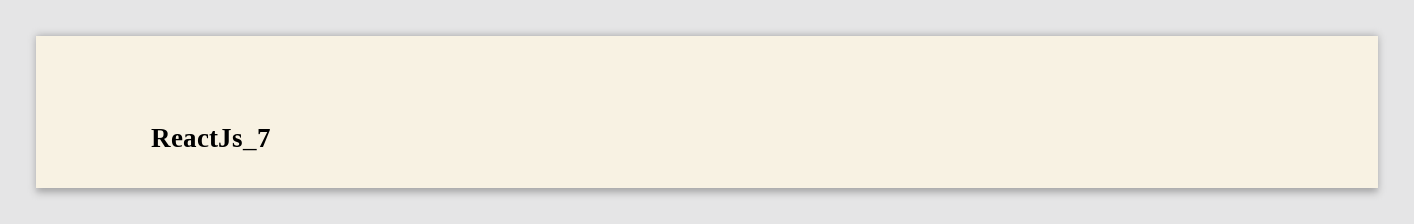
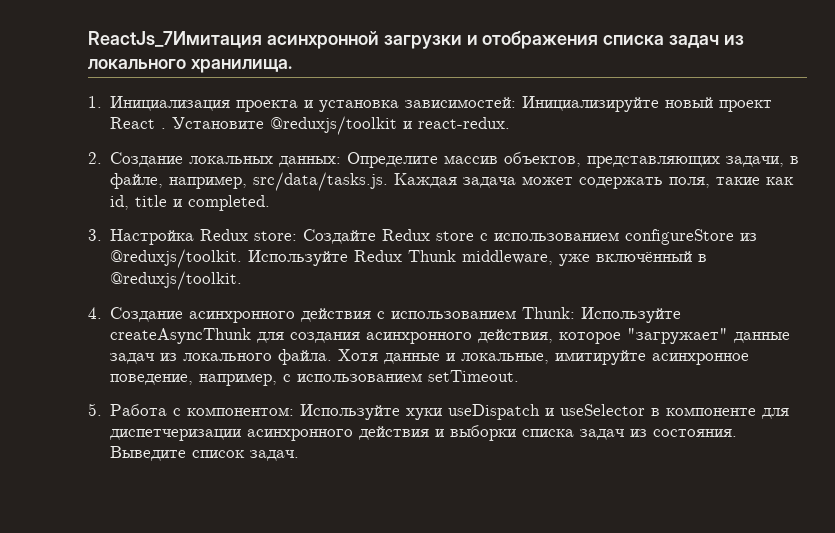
[151,129,271,151] ReactJs_7 -> [88,31,745,49] [88,59,292,73] [88,96,773,112] [110,116,511,135] [88,152,800,168] [110,172,795,191] [110,195,271,211] [88,229,758,245] [110,249,708,268] [110,271,243,290] [88,307,682,323] [110,328,791,344] [110,349,750,365] [110,370,520,386] [88,403,790,420] [110,425,738,441] [110,446,300,461] ReactJs_7Имитация асинхронной загрузки и отображения списка задач из локального хранилища. // 1. Инициализация проекта и установка зависимостей: Инициализируйте новый проект React . Установите @reduxjs/toolkit и react-redux. // 2. Создание локальных данных: Определите массив объектов, представляющих задачи, в файле, например, src/data/tasks.js. Каждая задача может содержать поля, такие как id, title и completed. // 3. Настройка Redux store: Создайте Redux store с использованием configureStore из @reduxjs/toolkit. Используйте Redux Thunk middleware, уже включённый в @reduxjs/toolkit. // 4. Создание асинхронного действия с использованием Thunk: Используйте createAsyncThunk для создания асинхронного действия, которое "загружает" данные задач из локального файла. Хотя данные и локальные, имитируйте асинхронное поведение, например, с использованием setTimeout. // 5. Работа с компонентом: Используйте хуки useDispatch и useSelector в компоненте для диспетчеризации асинхронного действия и выборки списка задач из состояния. Выведите список задач.

